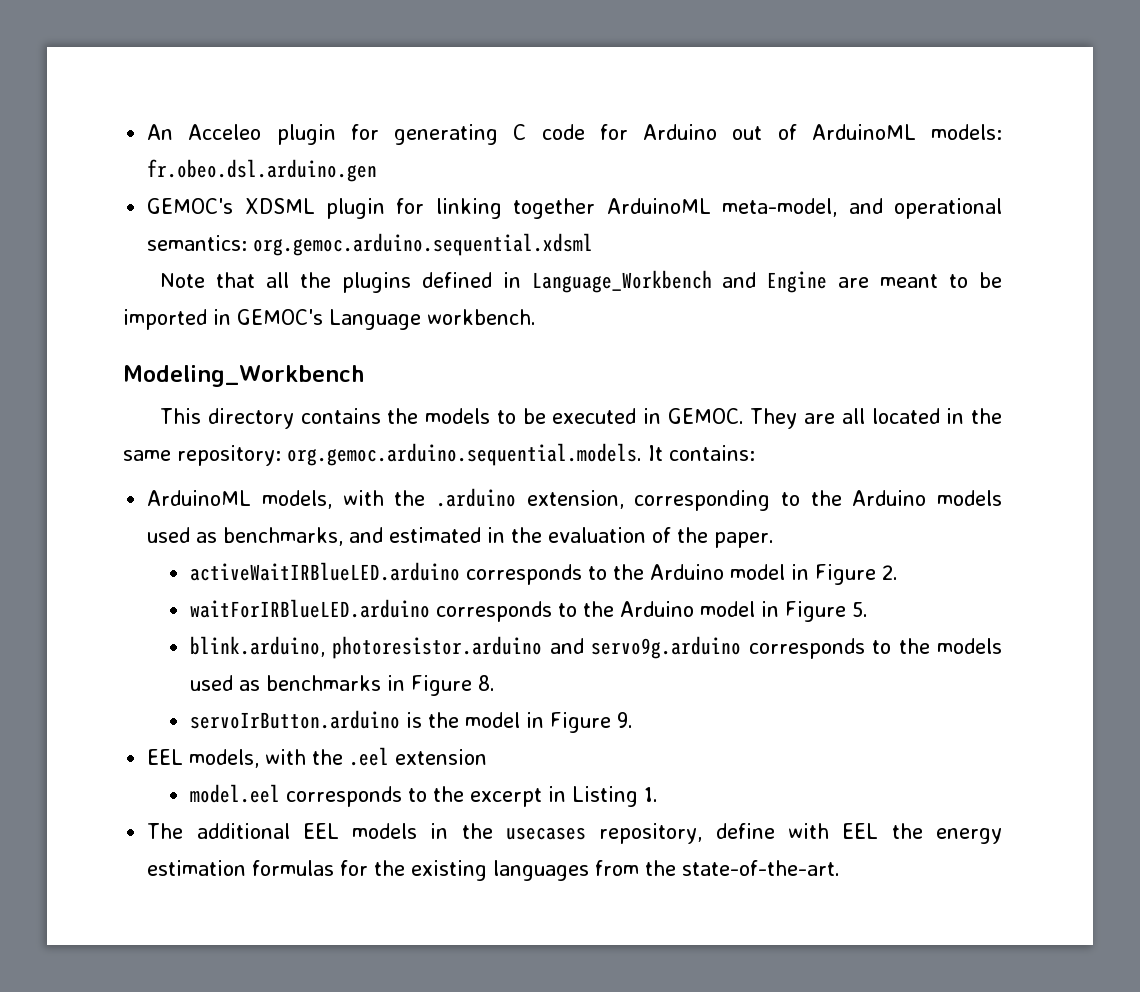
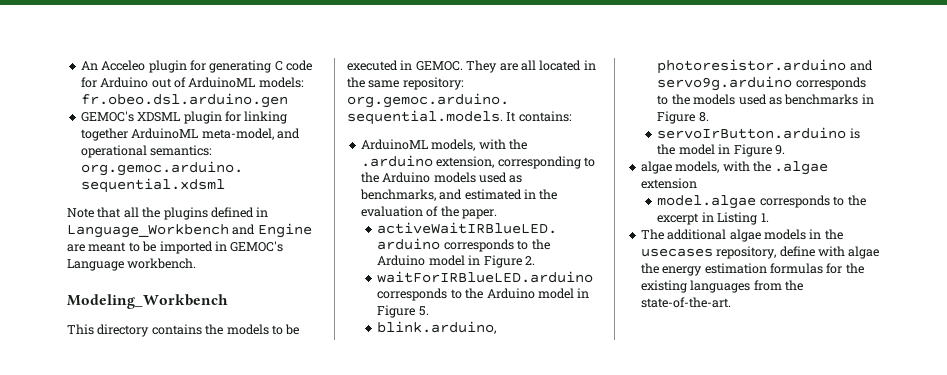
[147,747,390,768] EEL models, with the .eel -> [640,161,829,175] algae models, with the .algae
[189,784,280,803] model.eel -> [657,195,757,209] model.algae
[302,823,339,839] EEL -> [729,229,761,242] algae
[842,823,879,839] EEL -> [848,246,880,259] algae

